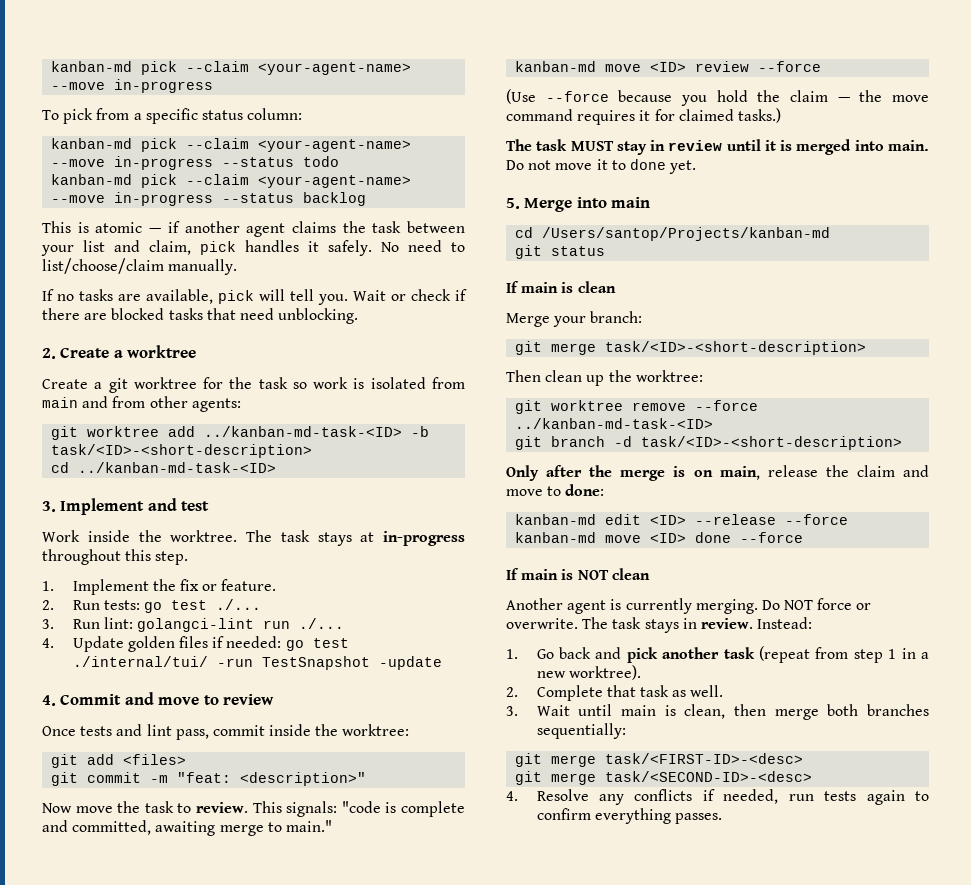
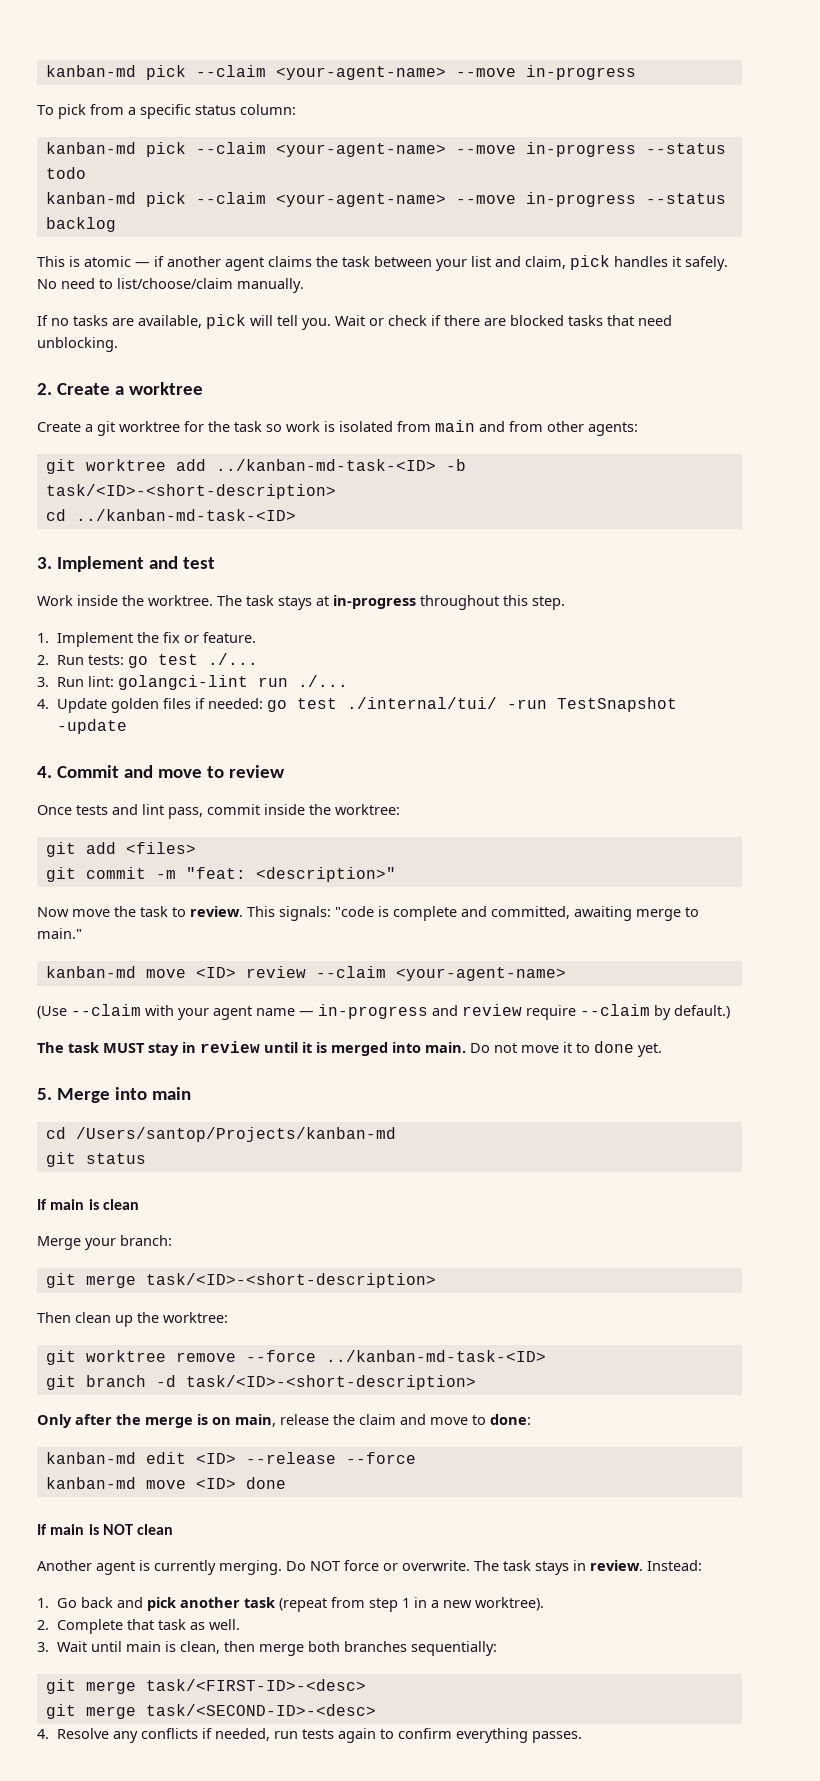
[758,61,822,72] --force -> [315,966,566,981] --claim <your-agent-name>
[545,90,929,106] [506,108,781,125] --force because you hold the claim — the move command requires it for claimed tasks.) -> [71,1004,730,1020] --claim with your agent name — in-progress and review require --claim by default.)
[740,532,804,543] --force -> (286, 1483) none

